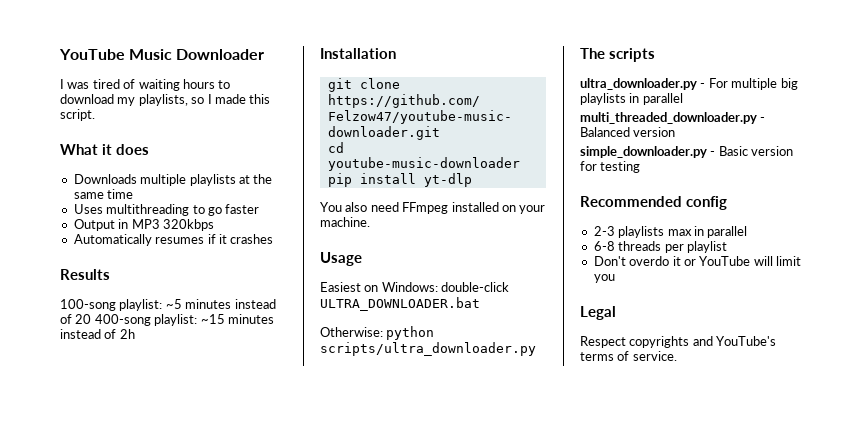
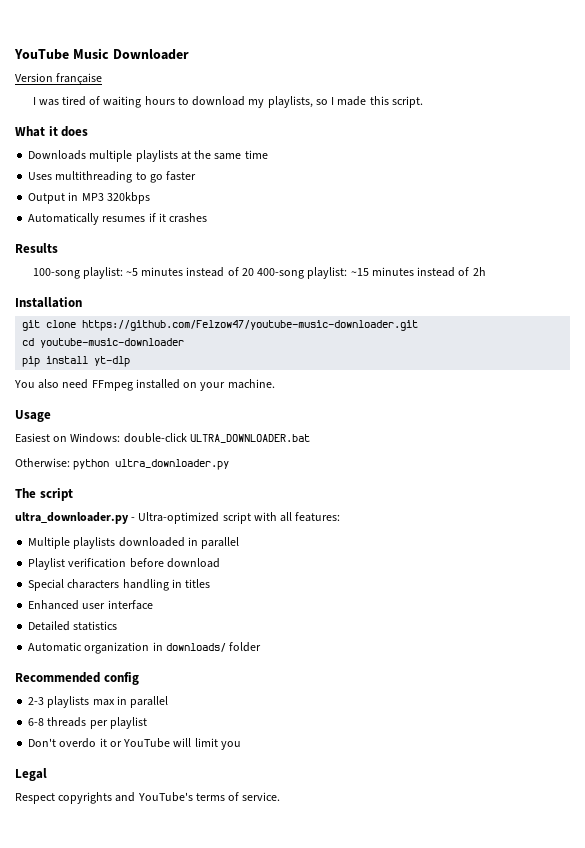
(265, 54) none -> [15,73,103,85] // Version française
[320,342,536,356] scripts/ultra_downloader.py -> [115,459,230,470] ultra_downloader.py
[609,48,655,62] scripts -> [39,488,73,501] script
[708,78,798,90] [580,93,683,105] [580,112,766,124] [580,127,676,137] [580,146,794,158] [580,161,641,173] For multiple big playlists in parallel // multi_threaded_downloader.py - Balanced version // simple_downloader.py - Basic version for testing -> [138,512,341,524] [28,537,240,549] [28,558,220,570] [28,579,211,591] [28,600,153,610] [28,621,118,631] [28,642,262,654] Ultra-optimized script with all features: // Multiple playlists downloaded in parallel // Playlist verification before download // Special characters handling in titles // Enhanced user interface // Detailed statistics // Automatic organization in downloads/ folder

